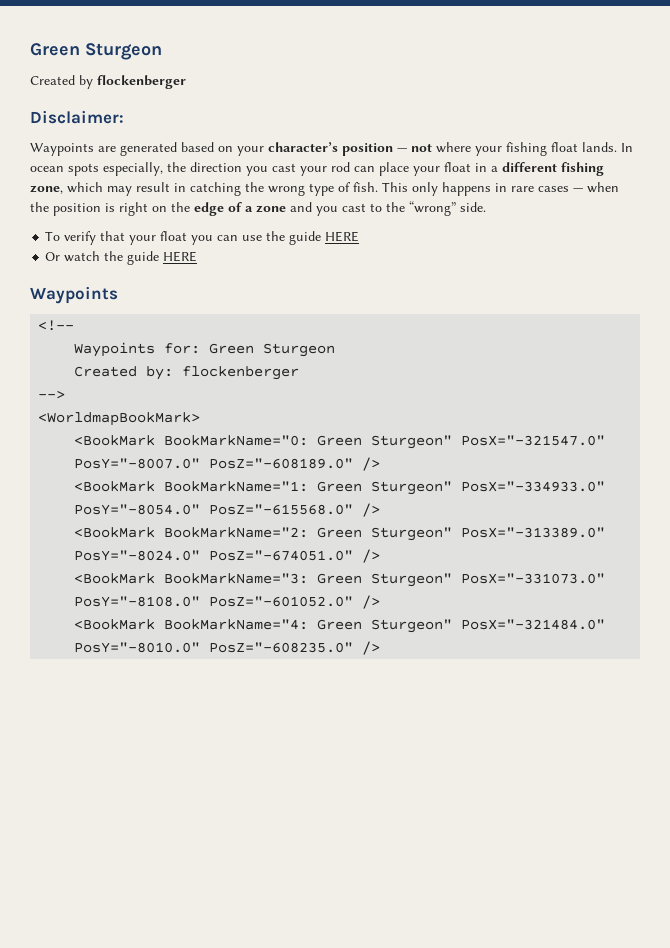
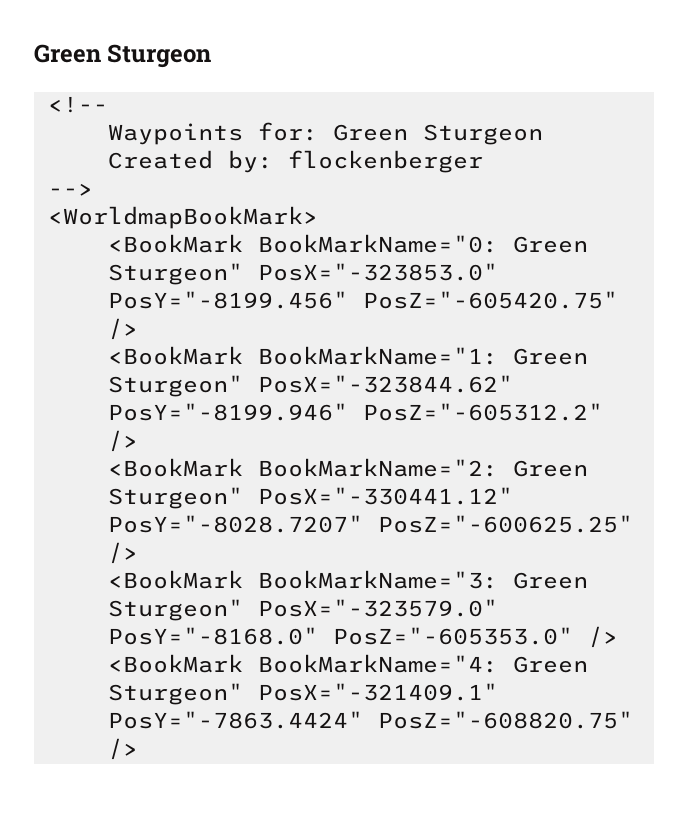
[30,43,162,60] [30,75,186,89] [30,110,124,124] [30,142,633,156] [30,162,604,176] [30,182,619,196] [30,201,486,216] [45,231,360,245] [45,251,198,265] [30,286,118,304] Green Sturgeon // Created by flockenberger // Disclaimer: // Waypoints are generated based on your character’s position — not where your fishing float lands. In ocean spots especially, the direction you cast your rod can place your float in a different fishing zone, which may result in catching the wrong type of fish. This only happens in rare cases — when the position is right on the edge of a zone and you cast to the “wrong” side. // To verify that your float you can use the guide HERE // Or watch the guide HERE // Waypoints -> [34,44,212,68] Green Sturgeon
[461,435,606,446] [74,458,354,469] PosX="-321547.0" PosY="-8007.0" PosZ="-608189.0" -> [257,263,498,281] [107,291,618,309] PosX="-323853.0" PosY="-8199.456" PosZ="-605420.75"
[461,481,606,492] [74,504,354,515] PosX="-334933.0" PosY="-8054.0" PosZ="-615568.0" -> [257,375,513,393] [107,403,603,421] PosX="-323844.62" PosY="-8199.946" PosZ="-605312.2"
[461,527,606,538] [74,550,354,561] PosX="-313389.0" PosY="-8024.0" PosZ="-674051.0" -> [257,487,513,505] [107,515,633,533] PosX="-330441.12" PosY="-8028.7207" PosZ="-600625.25"
[461,573,606,584] [74,596,354,607] PosX="-331073.0" PosY="-8108.0" PosZ="-601052.0" -> [257,599,498,617] [107,627,573,645] PosX="-323579.0" PosY="-8168.0" PosZ="-605353.0"
[461,619,606,630] [74,642,354,653] PosX="-321484.0" PosY="-8010.0" PosZ="-608235.0" -> [257,683,498,701] [107,711,633,729] PosX="-321409.1" PosY="-7863.4424" PosZ="-608820.75"

